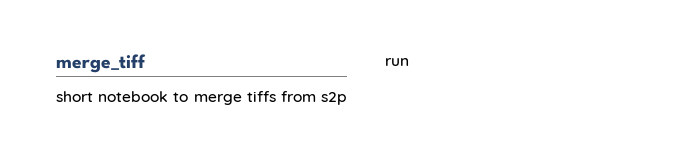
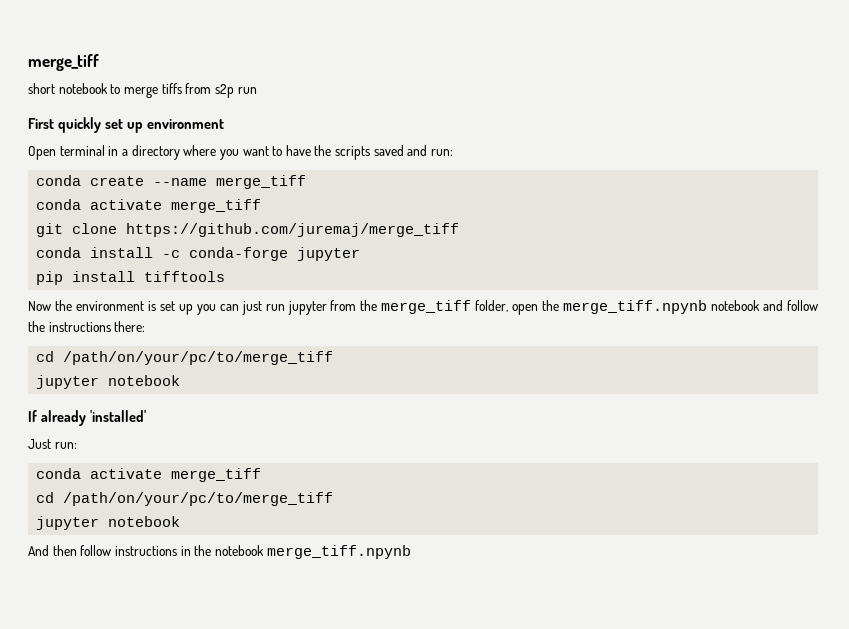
(409, 62) none -> [28,117,224,133] [28,145,454,160] [36,175,307,189] [36,199,262,213] [36,223,460,237] [36,247,361,261] [36,271,226,285] [28,300,819,315] [28,321,146,332] [36,351,334,365] [36,375,181,389] [28,410,146,426] [28,439,77,449] [36,468,262,482] [36,492,334,506] [36,516,181,530] [28,545,411,559] // First quickly set up environment // Open terminal in a directory where you want to have the scripts saved and run: // conda create --name merge_tiff // conda activate merge_tiff // git clone https://github.com/juremaj/merge_tiff // conda install -c conda-forge jupyter // pip install tifftools // Now the environment is set up you can just run jupyter from the merge_tiff folder, open the merge_tiff.npynb notebook and follow the instructions there: // cd /path/on/your/pc/to/merge_tiff // jupyter notebook // If already 'installed' // Just run: // conda activate merge_tiff // cd /path/on/your/pc/to/merge_tiff // jupyter notebook // And then follow instructions in the notebook merge_tiff.npynb

